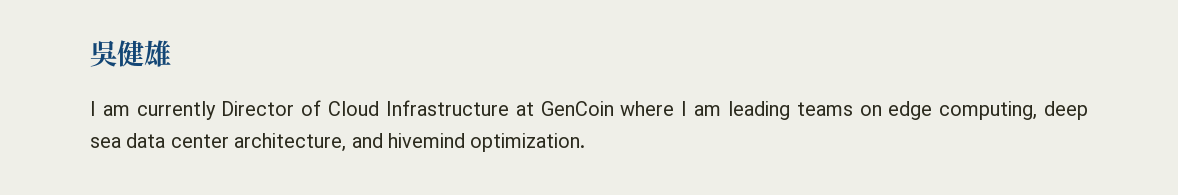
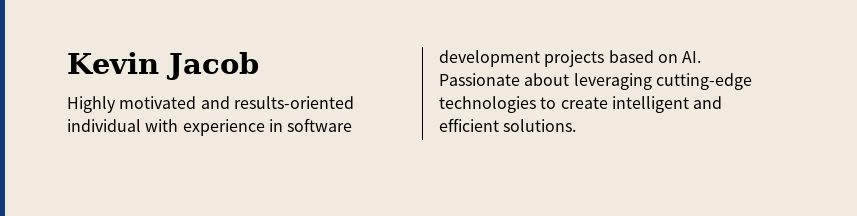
[90,40,171,67] [90,100,1089,120] [90,133,586,152] 吳健雄 // I am currently Director of Cloud Infrastructure at GenCoin where I am leading teams on edge computing, deep sea data center architecture, and hivemind optimization. -> [67,52,259,80] [67,96,354,113] [67,118,353,136] [439,50,702,67] [439,73,752,90] [439,96,723,113] [439,118,577,132] Kevin Jacob // Highly motivated and results-oriented individual with experience in software development projects based on AI. Passionate about leveraging cutting-edge technologies to create intelligent and efficient solutions.

